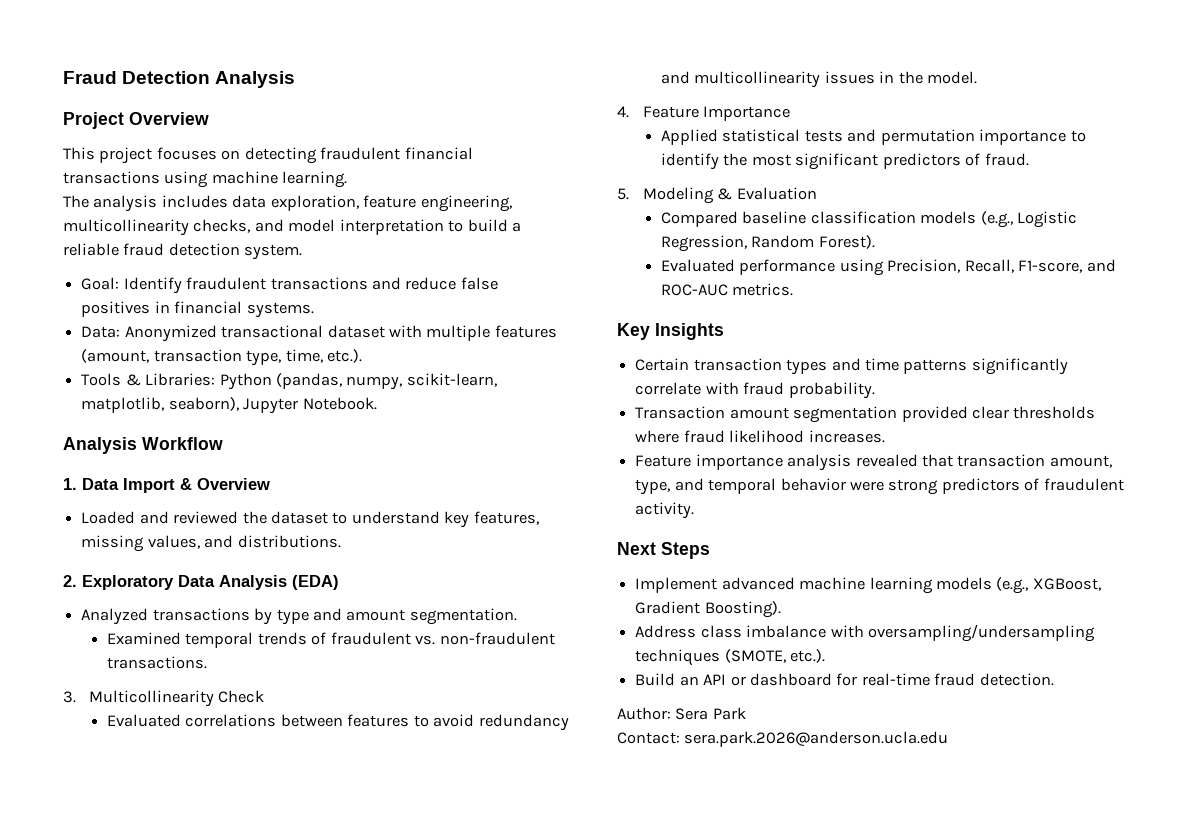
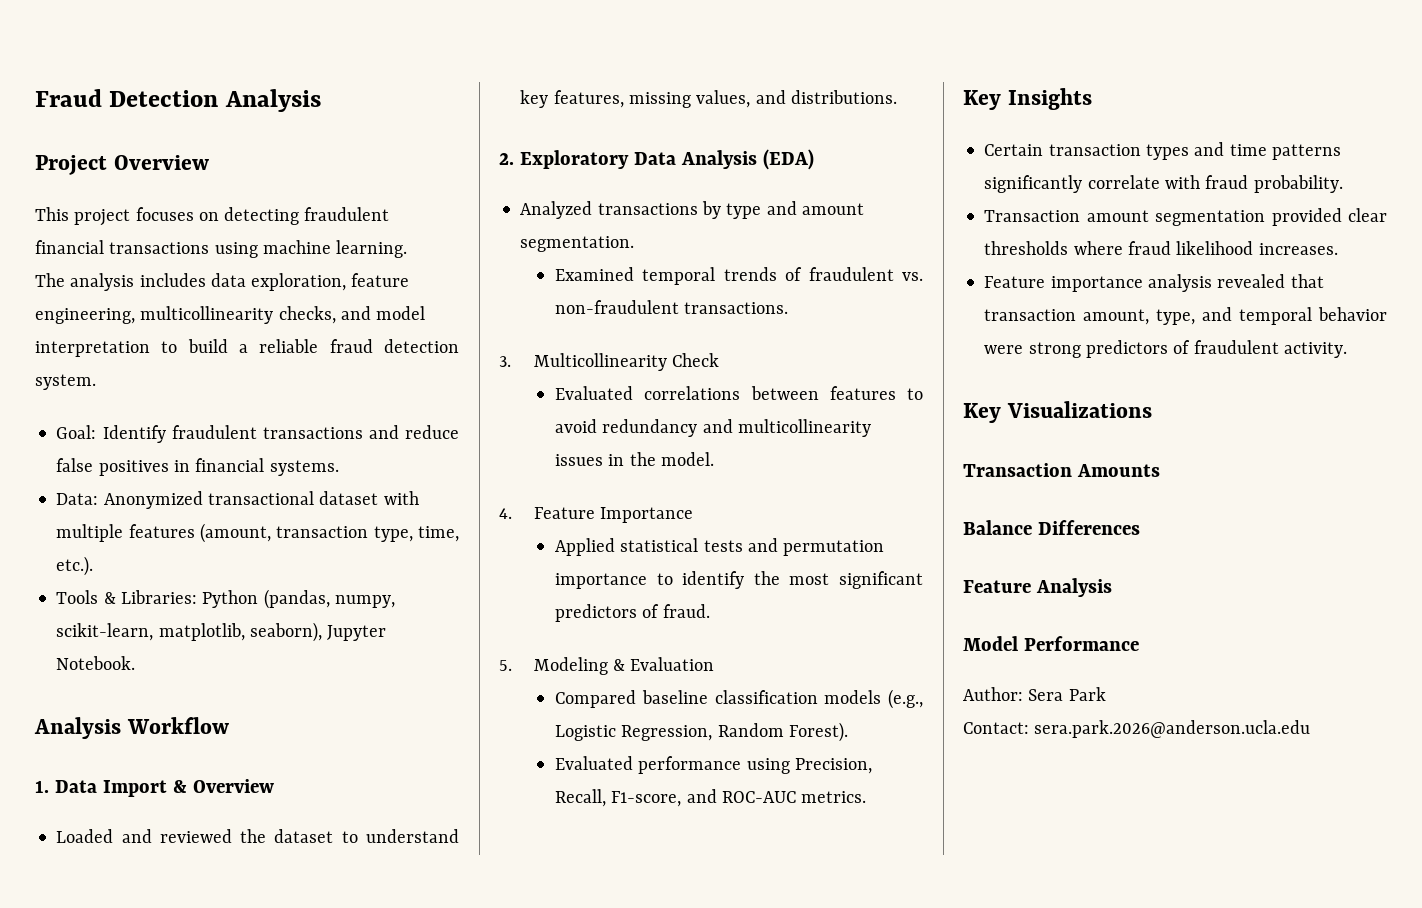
[617,542,710,559] [635,577,1101,594] [635,601,781,618] [635,624,1095,642] [635,649,826,666] [635,673,1054,686] Next Steps // Implement advanced machine learning models (e.g., XGBoost, Gradient Boosting). // Address class imbalance with oversampling/undersampling techniques (SMOTE, etc.). // Build an API or dashboard for real-time fraud detection. -> [963,401,1152,423] [963,463,1160,477] [963,520,1140,535] [963,578,1112,597] [963,636,1139,651] Key Visualizations // Transaction Amounts // Balance Differences // Feature Analysis // Model Performance

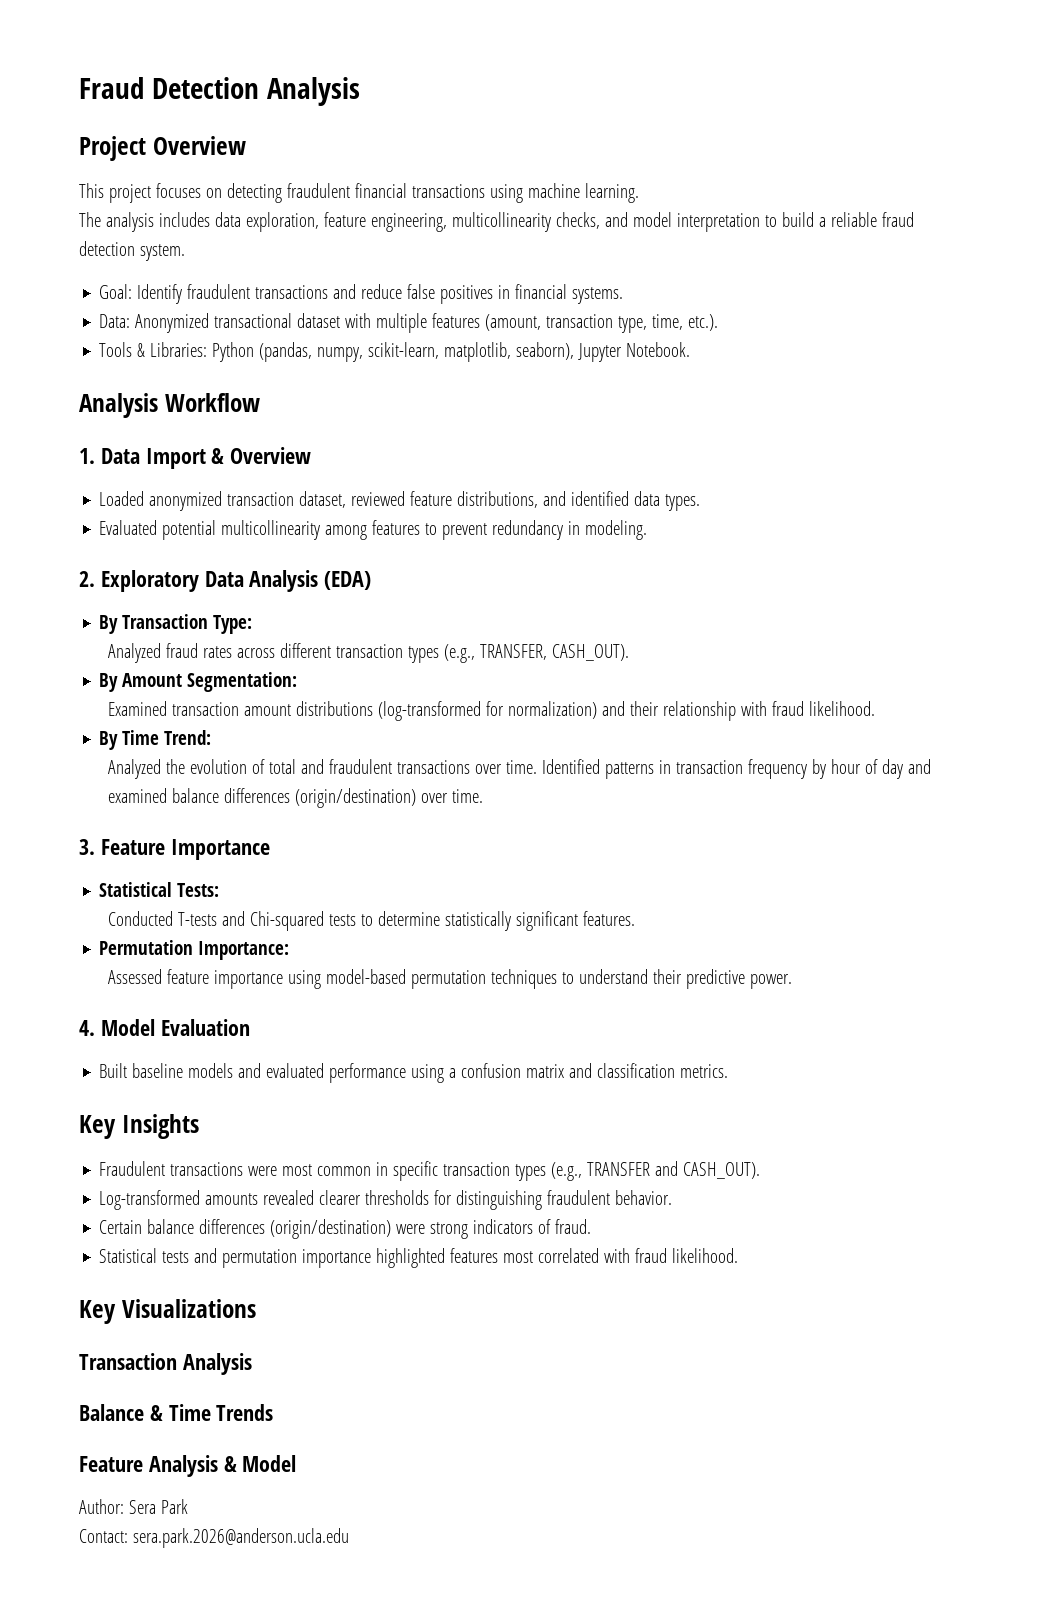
[121,829,459,843] [520,90,897,108] and reviewed the dataset to understand key features, missing values, and distributions. -> [149,491,701,511] [99,520,648,540] anonymized transaction dataset, reviewed feature distributions, and identified data types. // Evaluated potential multicollinearity among features to prevent redundancy in modeling.
[520,201,864,219] [520,236,635,252] [555,267,923,285] [555,300,789,314] [499,353,719,371] [555,386,923,400] [555,419,871,437] [555,452,714,466] [499,507,693,523] [555,538,885,556] [555,571,923,589] [555,604,710,622] [499,657,715,675] [555,689,923,709] [555,722,848,742] [555,756,872,774] [555,789,867,807] [963,88,1092,110] [984,142,1341,160] [984,175,1343,193] [984,208,1387,226] [984,241,1338,255] [984,274,1324,292] [984,307,1387,325] [984,340,1347,358] Analyzed transactions by type and amount segmentation. // Examined temporal trends of fraudulent vs. non-fraudulent transactions. // 3. Multicollinearity Check // Evaluated correlations between features to avoid redundancy and multicollinearity issues in the model. // 4. Feature Importance // Applied statistical tests and permutation importance to identify the most significant predictors of fraud. // 5. Modeling & Evaluation // Compared baseline classification models (e.g., Logistic Regression, Random Forest). // Evaluated performance using Precision, Recall, F1-score, and ROC-AUC metrics. // Key Insights // Certain transaction types and time patterns significantly correlate with fraud probability. // Transaction amount segmentation provided clear thresholds where fraud likelihood increases. // Feature importance analysis revealed that transaction amount, type, and temporal behavior were strong predictors of fraudulent activity. -> [99,614,253,634] [108,643,630,663] [99,672,298,692] [108,701,876,721] [99,730,212,750] [108,759,932,779] [108,788,484,808] [79,839,270,860] [99,882,220,897] [108,911,636,931] [99,940,290,960] [108,969,793,989] [79,1019,250,1036] [99,1063,729,1083] [79,1114,199,1139] [99,1161,761,1181] [99,1190,673,1210] [99,1219,592,1239] [99,1248,739,1268] By Transaction Type: // Analyzed fraud rates across different transaction types (e.g., TRANSFER, CASH_OUT). // By Amount Segmentation: // Examined transaction amount distributions (log-transformed for normalization) and their relationship with fraud likelihood. // By Time Trend: // Analyzed the evolution of total and fraudulent transactions over time. Identified patterns in transaction frequency by hour of day and examined balance differences (origin/destination) over time. // 3. Feature Importance // Statistical Tests: // Conducted T-tests and Chi-squared tests to determine statistically significant features. // Permutation Importance: // Assessed feature importance using model-based permutation techniques to understand their predictive power. // 4. Model Evaluation // Built baseline models and evaluated performance using a confusion matrix and classification metrics. // Key Insights // Fraudulent transactions were most common in specific transaction types (e.g., TRANSFER and CASH_OUT). // Log-transformed amounts revealed clearer thresholds for distinguishing fraudulent behavior. // Certain balance differences (origin/destination) were strong indicators of fraud. // Statistical tests and permutation importance highlighted features most correlated with fraud likelihood.
[1076,464,1160,477] Amounts -> [182,1353,252,1375] Analysis
[1037,520,1140,535] Differences -> [149,1404,274,1421] & Time Trends
[963,636,1139,651] // Model Performance -> [223,1455,297,1472] & Model

